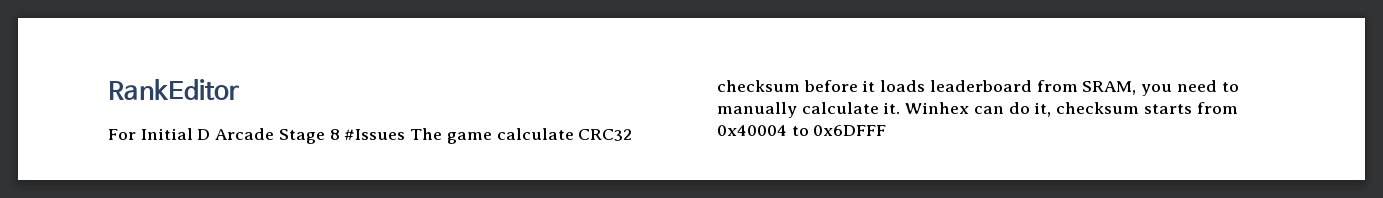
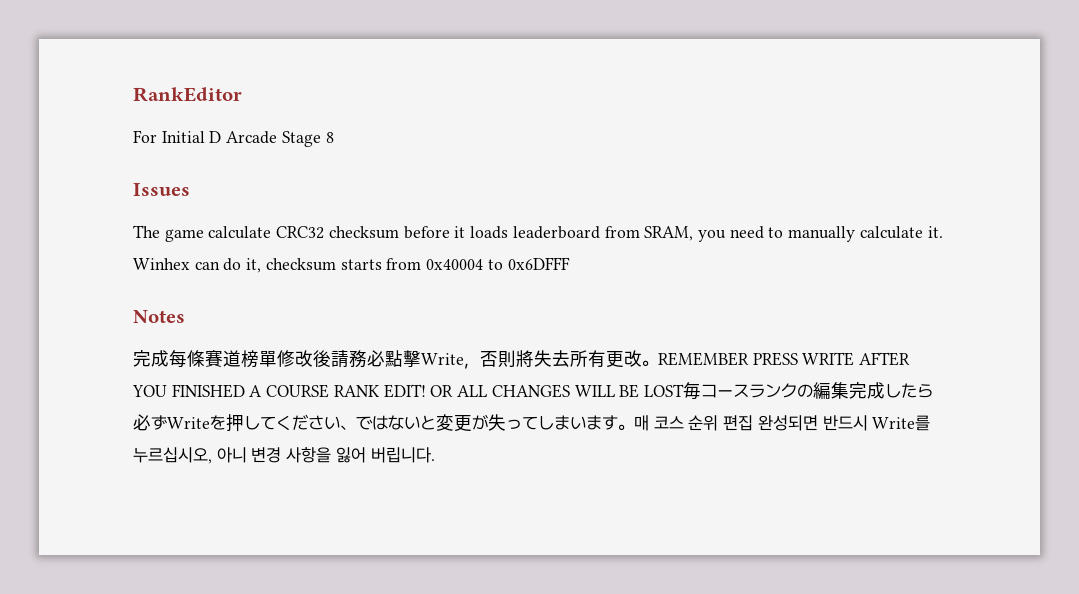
[344,129,406,140] #Issues -> [133,183,190,196] // Issues //
(887, 130) none -> [133,310,185,323] [133,350,911,369] [132,382,933,400] [133,414,931,432] [133,447,435,464] // Notes // 完成每條賽道榜單修改後請務必點擊Write，否則將失去所有更改。REMEMBER PRESS WRITE AFTER YOU FINISHED A COURSE RANK EDIT! OR ALL CHANGES WILL BE LOST毎コースランクの編集完成したら必ずWriteを押してください、ではないと変更が失ってしまいます。매 코스 순위 편집 완성되면 반드시 Write를 누르십시오, 아니 변경 사항을 잃어 버립니다.

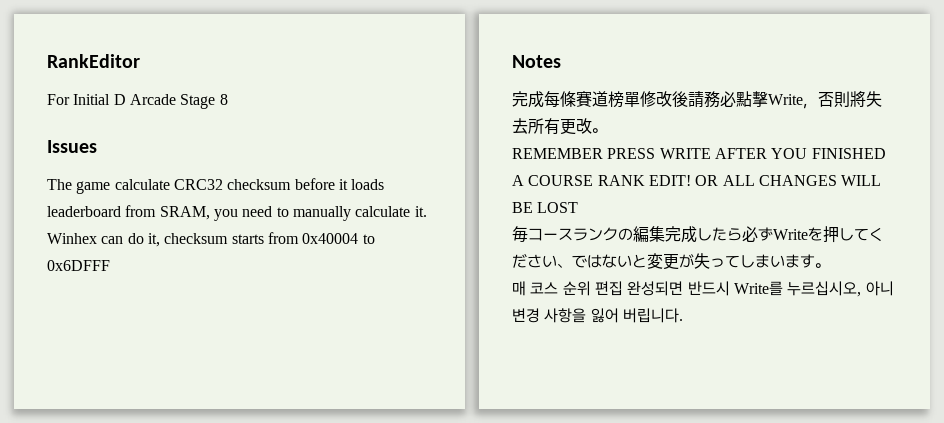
(658, 363) none -> (607, 130) //
(684, 390) none -> (579, 207) //
(634, 427) none -> (830, 265) //

